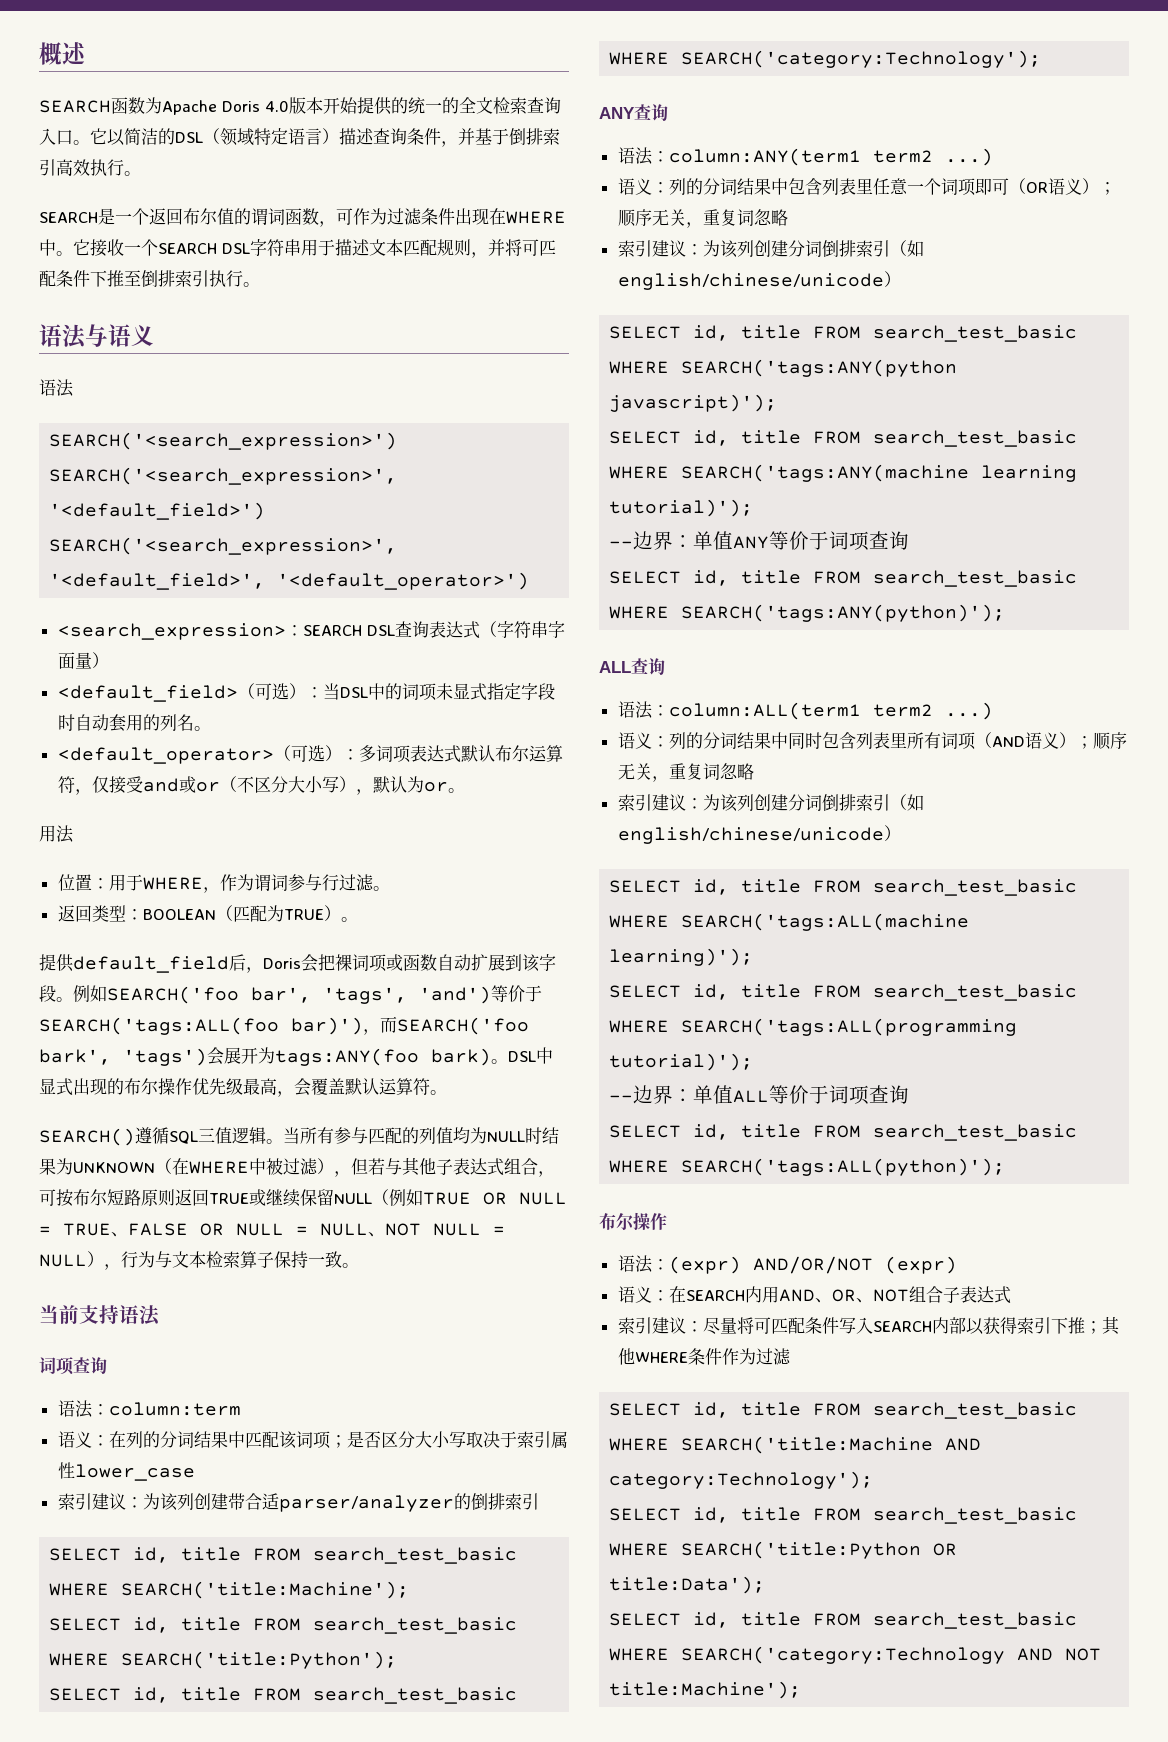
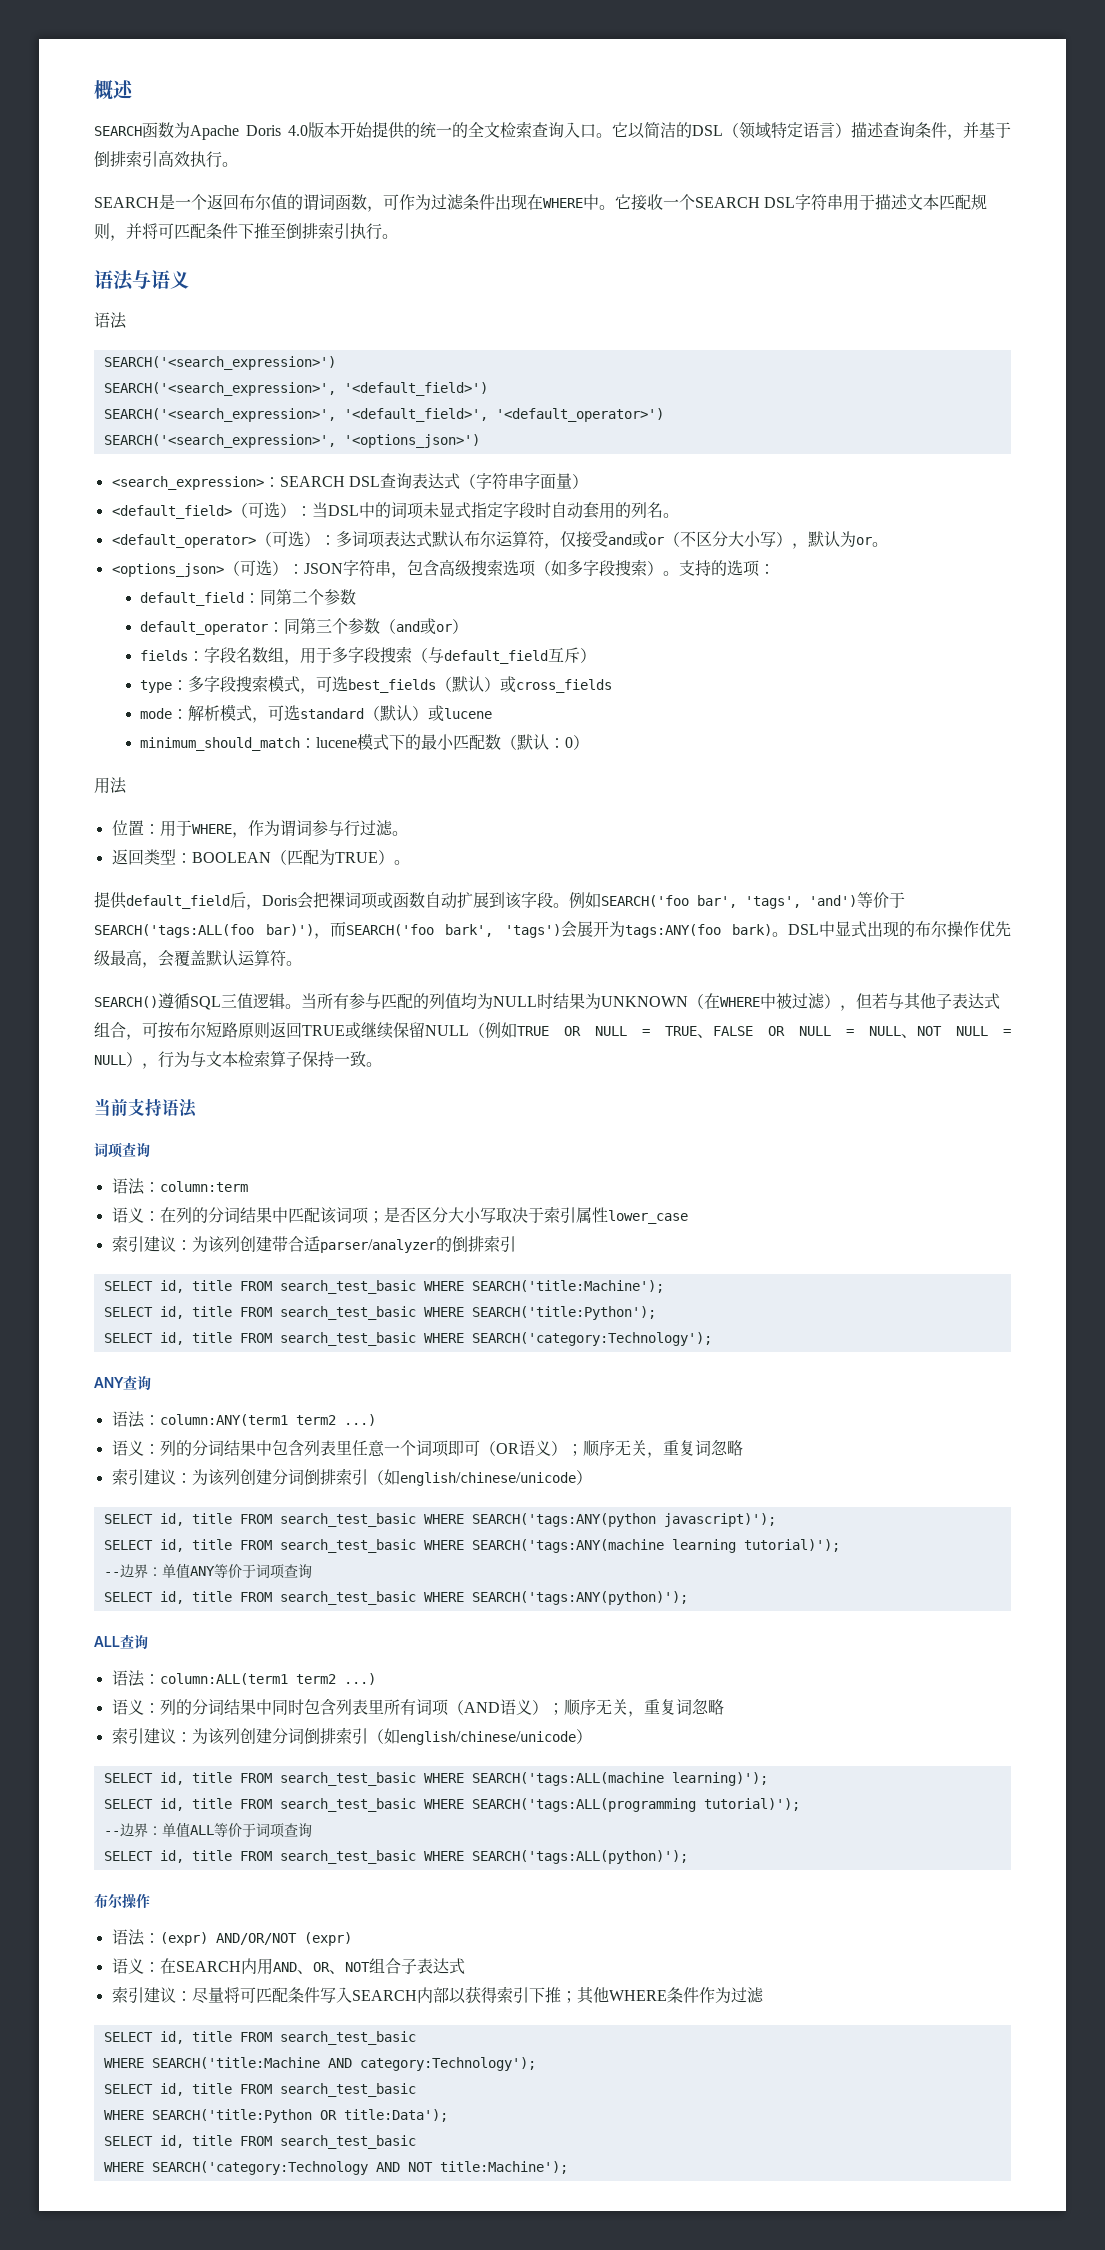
(530, 581) none -> [103,434,480,448] // SEARCH('<search_expression>', '<options_json>')
(465, 790) none -> [111,559,775,578] [140,589,357,606] [140,618,469,635] [140,646,597,665] [140,675,613,694] [140,704,493,723] [140,733,590,751] // <options_json>（可选）：JSON字符串，包含高级搜索选项（如多字段搜索）。支持的选项： // default_field：同第二个参数 // default_operator：同第三个参数（and或or） // fields：字段名数组，用于多字段搜索（与default_field互斥） // type：多字段搜索模式，可选best_fields（默认）或cross_fields // mode：解析模式，可选standard（默认）或lucene // minimum_should_match：lucene模式下的最小匹配数（默认：0）

